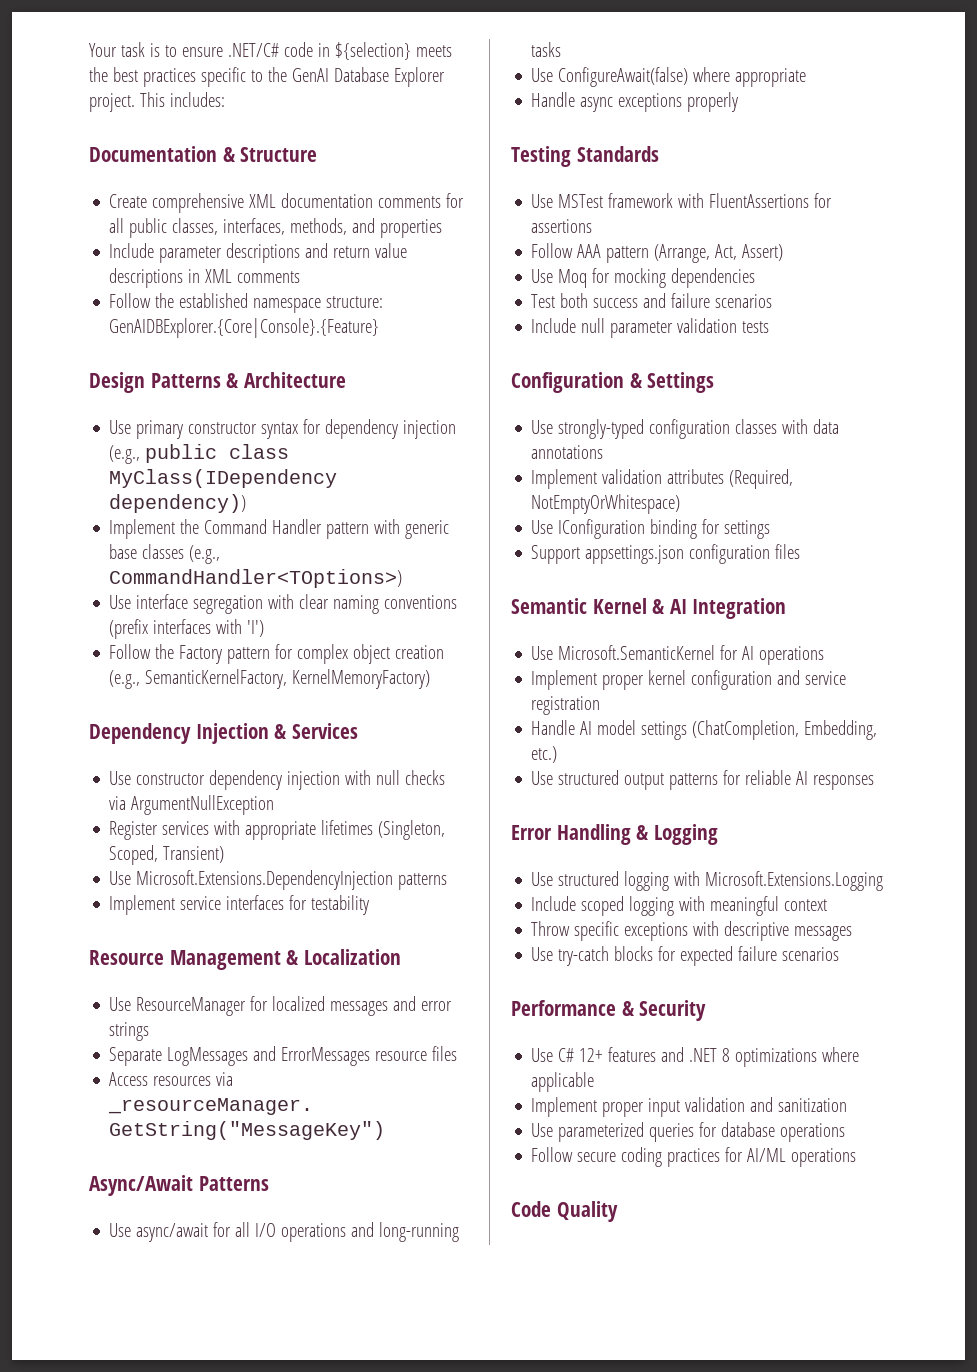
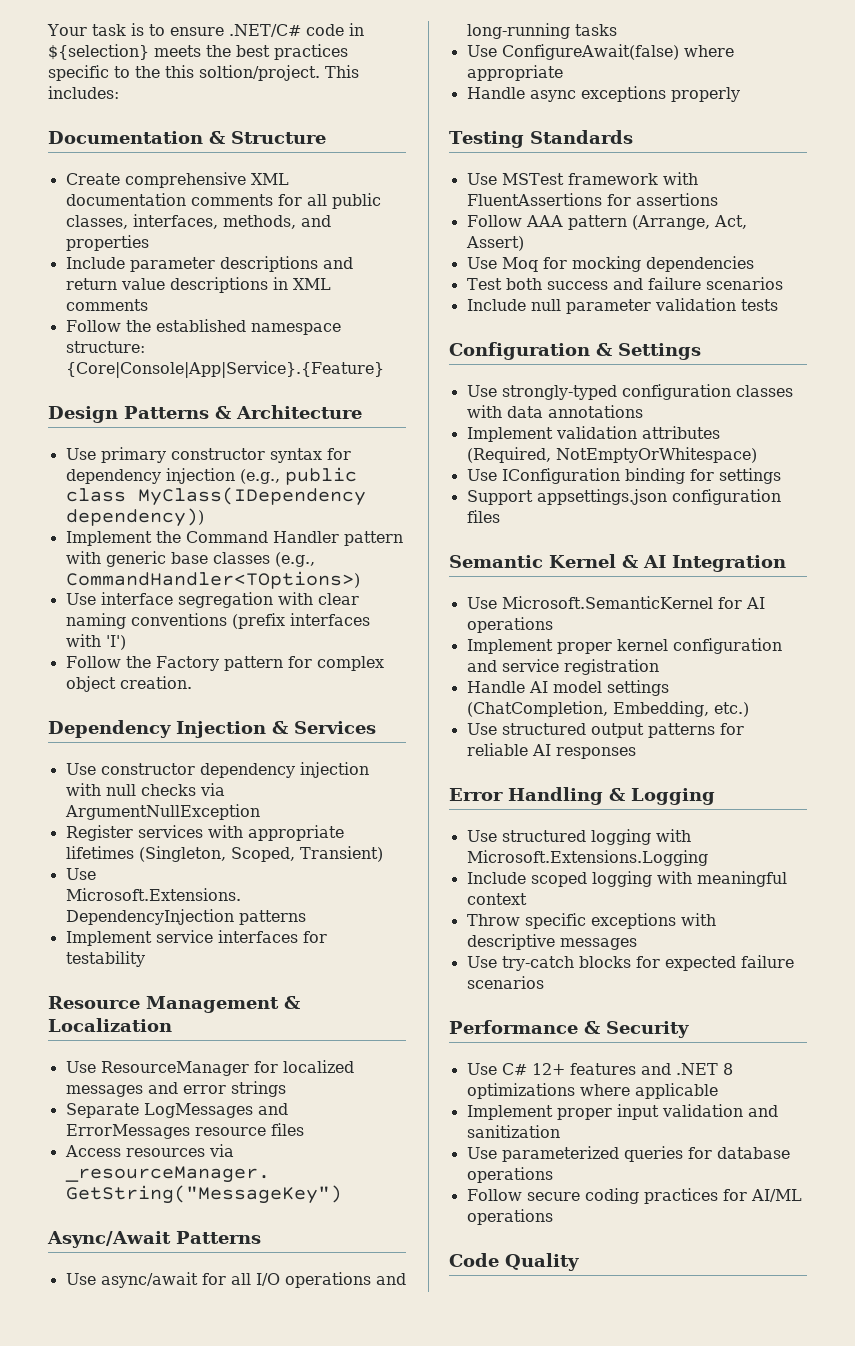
[291,67,445,87] [89,93,135,112] GenAI Database Explorer project. -> [165,65,320,81] this soltion/project.
[109,318,380,338] GenAIDBExplorer.{Core|Console}.{Feature} -> [65,361,384,378] {Core|Console|App|Service}.{Feature}
[395,645,445,659] [109,669,431,689] creation (e.g., SemanticKernelFactory, KernelMemoryFactory) -> [119,676,192,689] creation.

